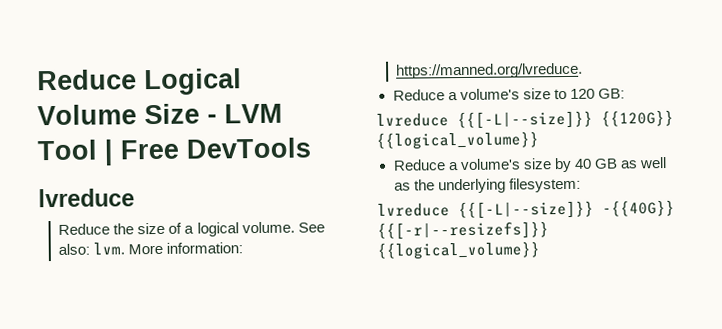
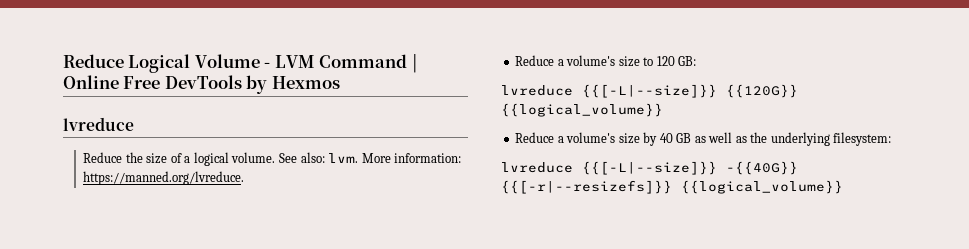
[144,103,200,125] Size -> (260, 61) none
[37,139,113,166] Tool | -> [319,54,418,73] [63,75,119,89] Command | Online
(311, 148) none -> [246,75,340,94] by Hexmos

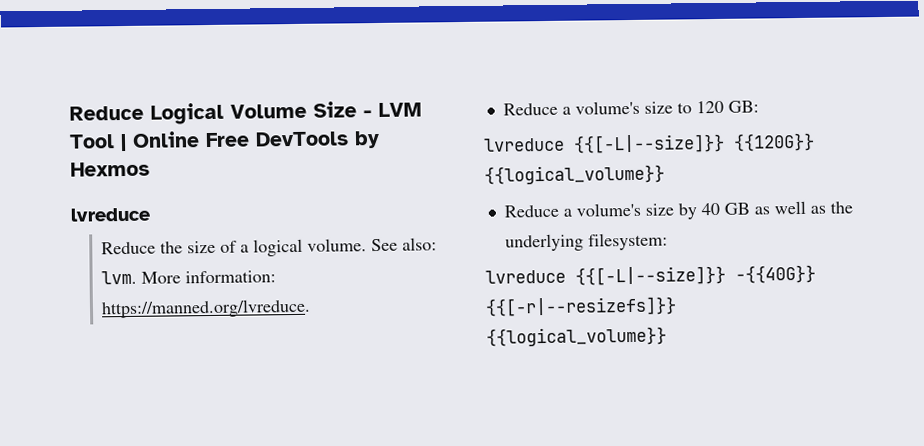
(260, 61) none -> [313,101,357,118] Size
[319,54,408,68] Command -> [69,134,115,149] Tool

